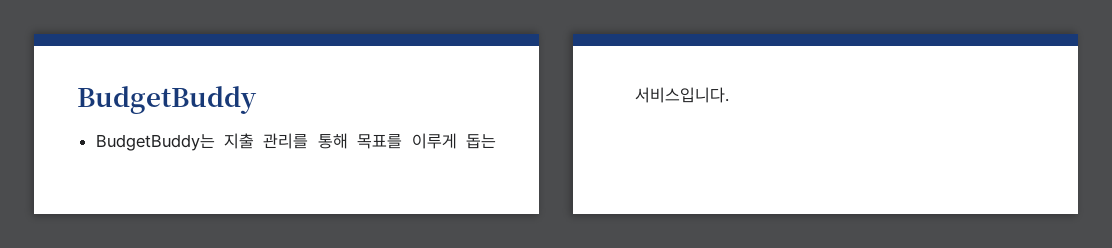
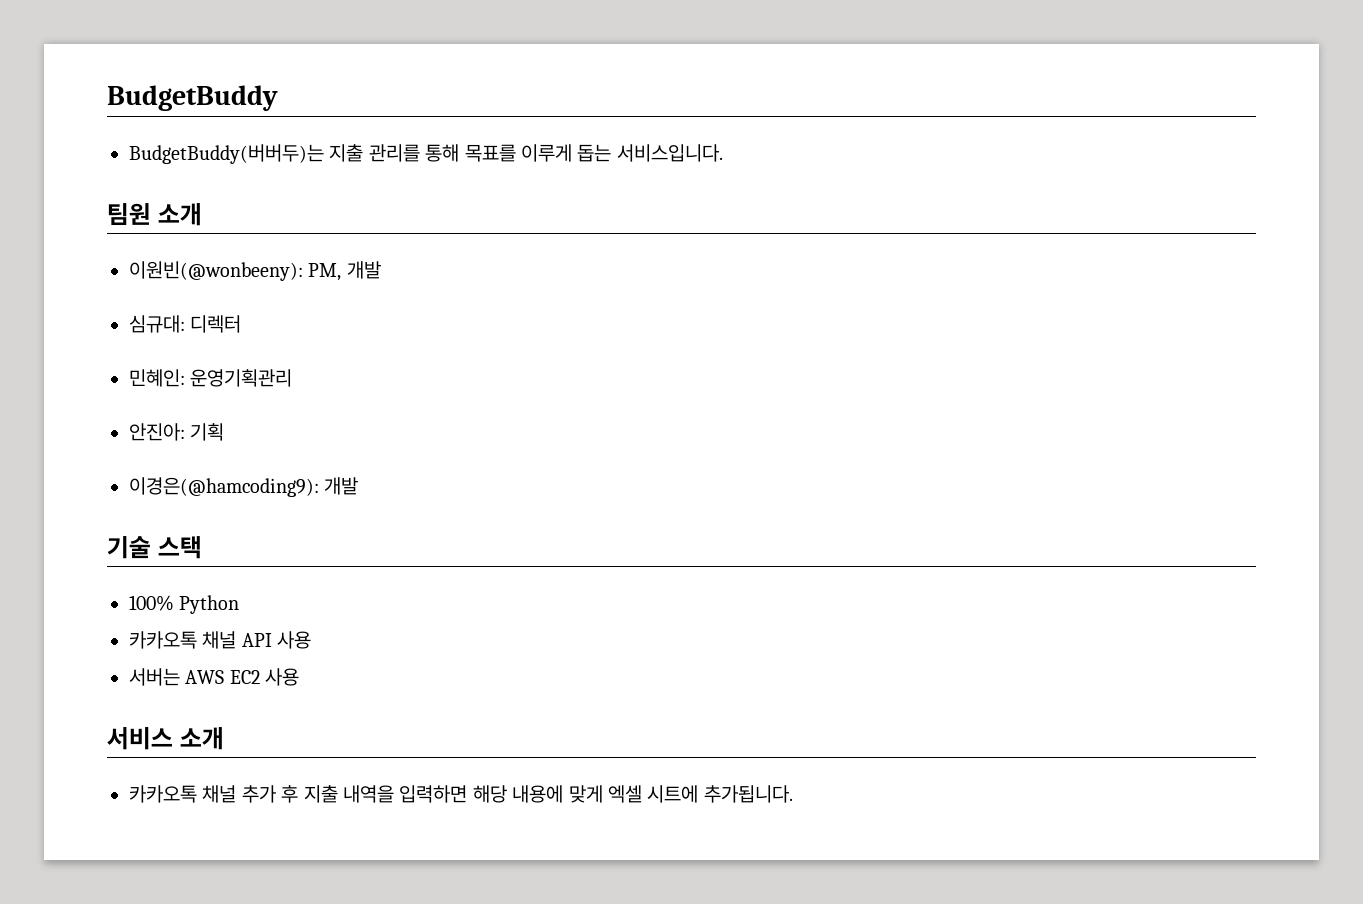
[95,134,215,151] BudgetBuddy는 -> [129,144,324,164] BudgetBuddy(버버두)는
(729, 95) none -> [107,203,202,226] [129,261,381,281] [129,315,242,333] [129,369,293,387] [129,423,225,441] [129,477,359,497] [107,536,202,559] [129,595,240,614] [129,631,312,649] [129,668,300,686] [107,727,224,750] [129,785,793,803] // 팀원 소개 // 이원빈(@wonbeeny): PM, 개발 // 심규대: 디렉터 // 민혜인: 운영기획관리 // 안진아: 기획 // 이경은(@hamcoding9): 개발 // 기술 스택 // 100% Python // 카카오톡 채널 API 사용 // 서버는 AWS EC2 사용 // 서비스 소개 // 카카오톡 채널 추가 후 지출 내역을 입력하면 해당 내용에 맞게 엑셀 시트에 추가됩니다.

